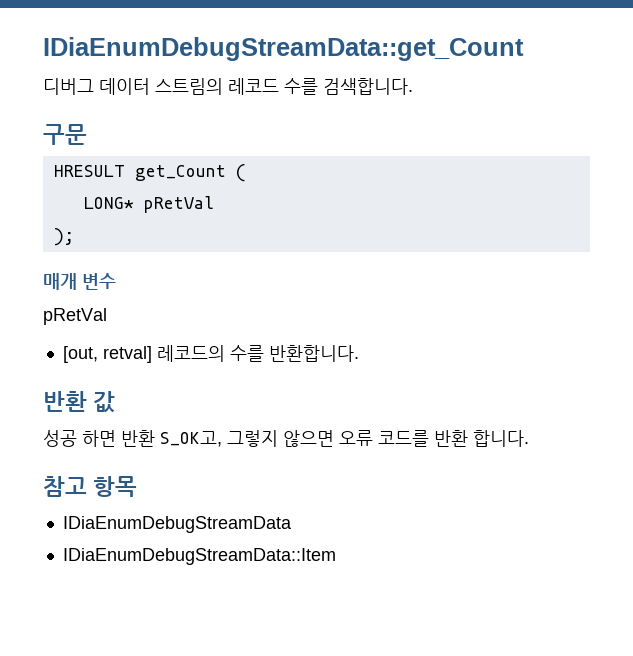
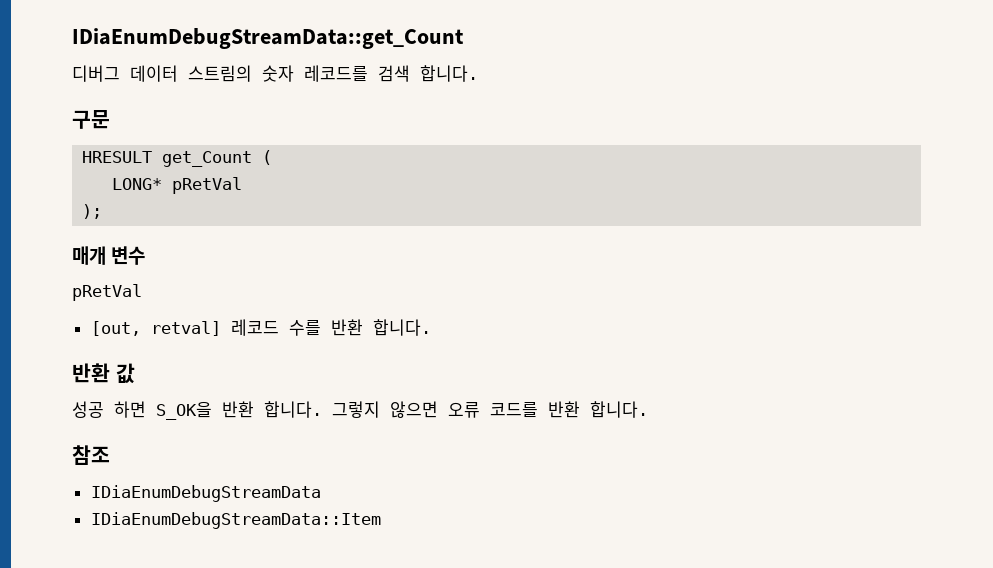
[228,78,413,95] 레코드 수를 검색합니다. -> [262,65,478,82] 숫자 레코드를 검색 합니다.
[156,345,359,362] 레코드의 수를 반환합니다. -> [230,319,431,336] 레코드 수를 반환 합니다.
[121,430,222,447] 반환 S_OK고, -> [156,401,322,420] S_OK을 반환 합니다.
[43,476,138,497] 참고 항목 -> [72,445,110,465] 참조

